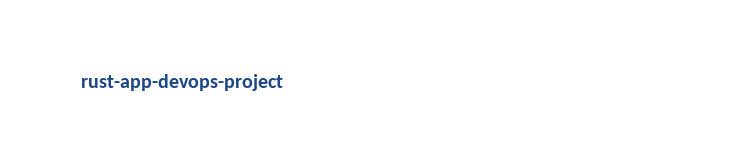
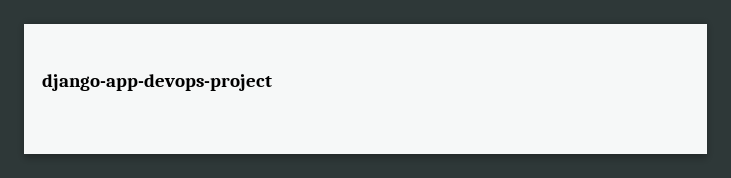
[81,74,283,91] rust-app-devops-project -> [42,74,272,91] django-app-devops-project

